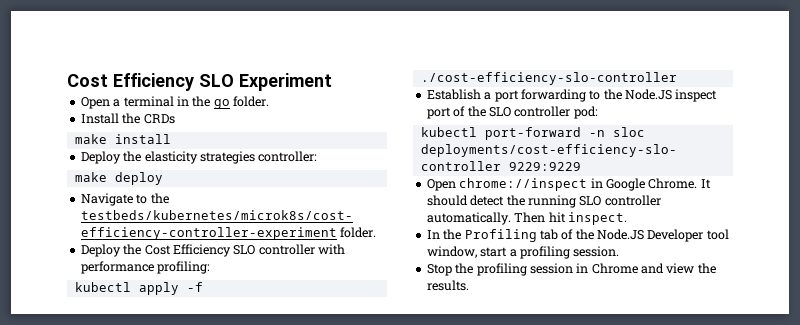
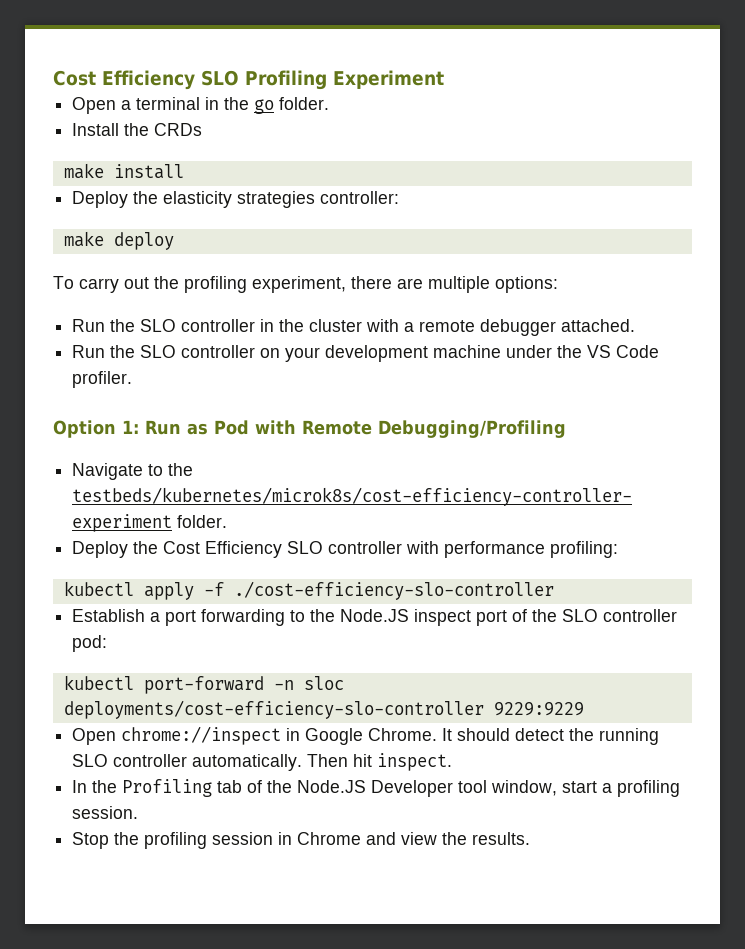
[67,73,234,91] Cost Efficiency SLO -> [53,70,327,90] Cost Efficiency SLO Profiling
(163, 178) none -> [53,276,558,293] [72,319,636,336] [72,345,660,362] [72,371,133,388] [53,420,566,438] // To carry out the profiling experiment, there are multiple options: // Run the SLO controller in the cluster with a remote debugger attached. // Run the SLO controller on your development machine under the VS Code profiler. // Option 1: Run as Pod with Remote Debugging/Profiling

